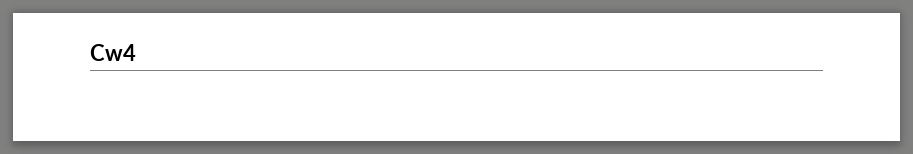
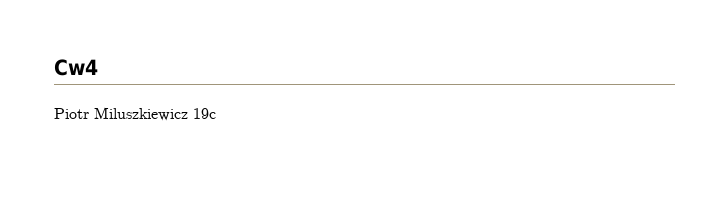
(136, 52) none -> [54,107,216,121] // Piotr Miluszkiewicz 19c

